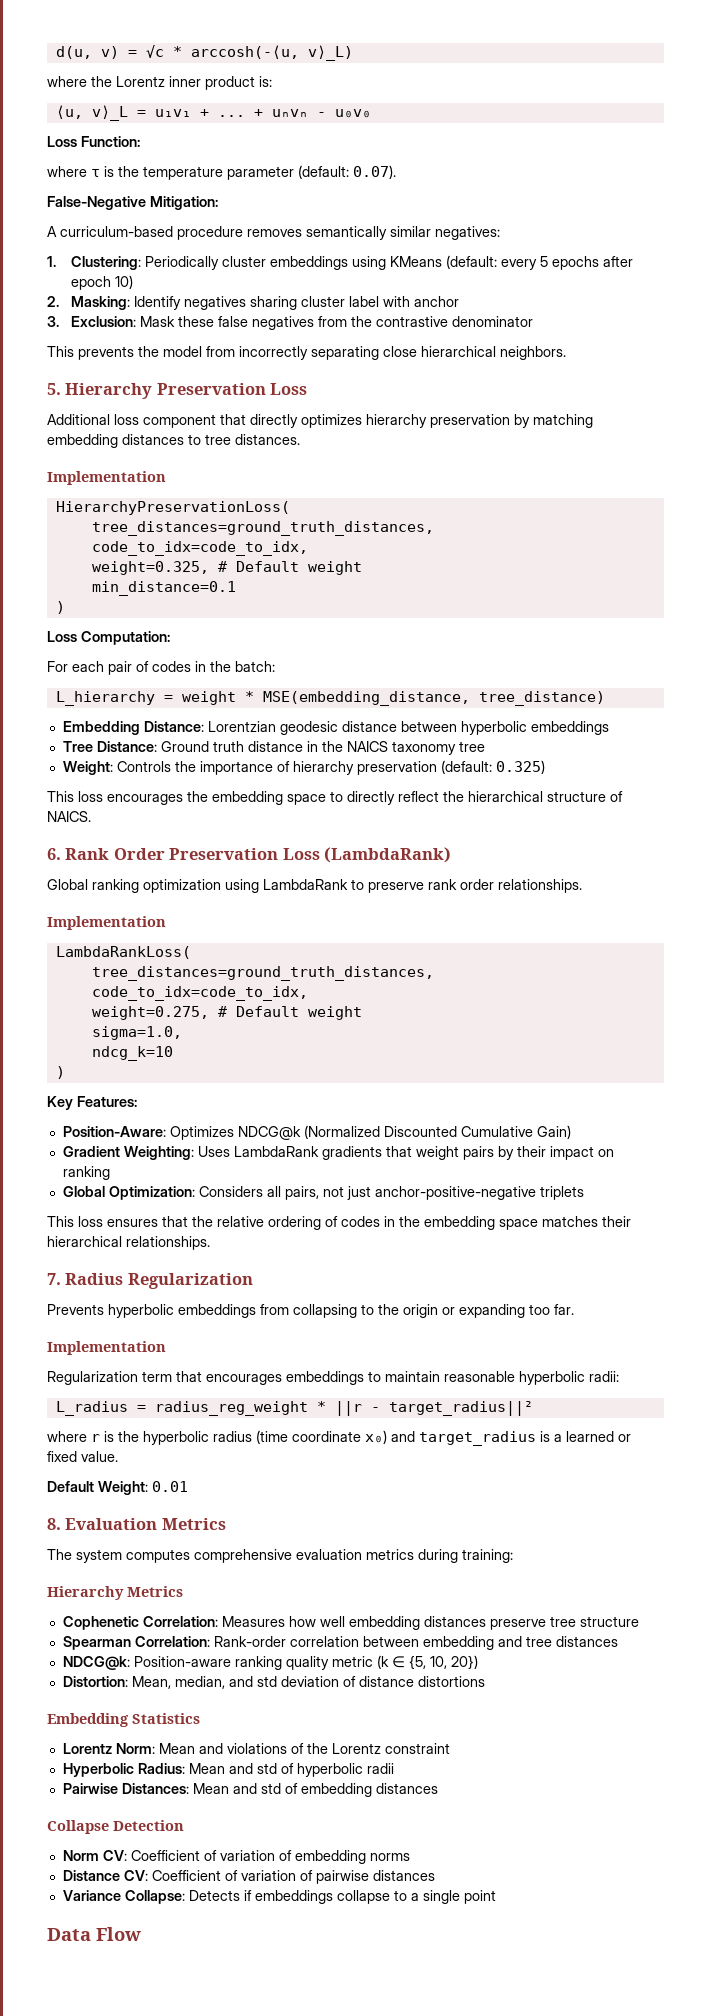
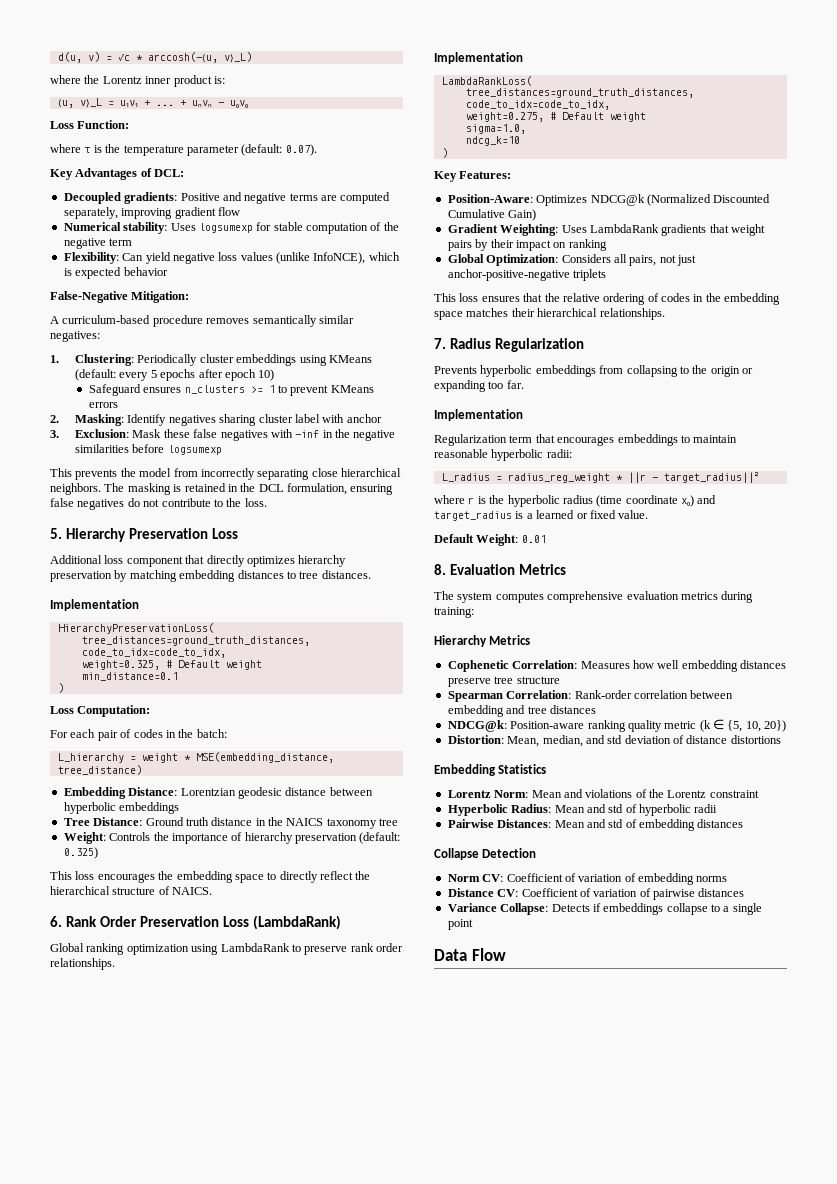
(396, 172) none -> [50,168,185,180] [63,192,391,204] [63,207,240,219] [63,222,399,234] [63,238,133,249] [63,252,400,264] [63,267,168,279] // Key Advantages of DCL: // Decoupled gradients: Positive and negative terms are computed separately, improving gradient flow // Numerical stability: Uses logsumexp for stable computation of the negative term // Flexibility: Can yield negative loss values (unlike InfoNCE), which is expected behavior
(134, 282) none -> [88,384,374,396] [88,402,118,408] // Safeguard ensures n_clusters >= 1 to prevent KMeans errors
[318,316,534,327] from the contrastive denominator -> [270,429,396,441] [74,444,222,455] with -inf in the negative similarities before logsumexp
(566, 353) none -> [104,483,394,495] [50,498,267,510] The masking is retained in the DCL formulation, ensuring false negatives do not contribute to the loss.

